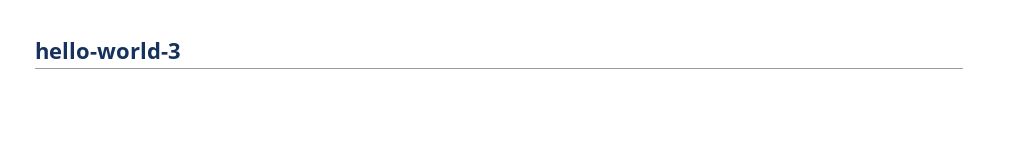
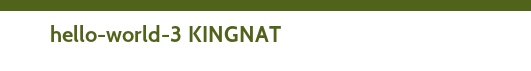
(181, 50) none -> [187,26,281,42] KINGNAT

